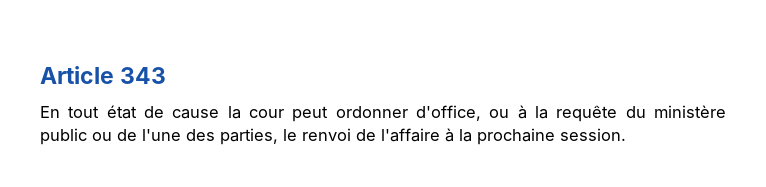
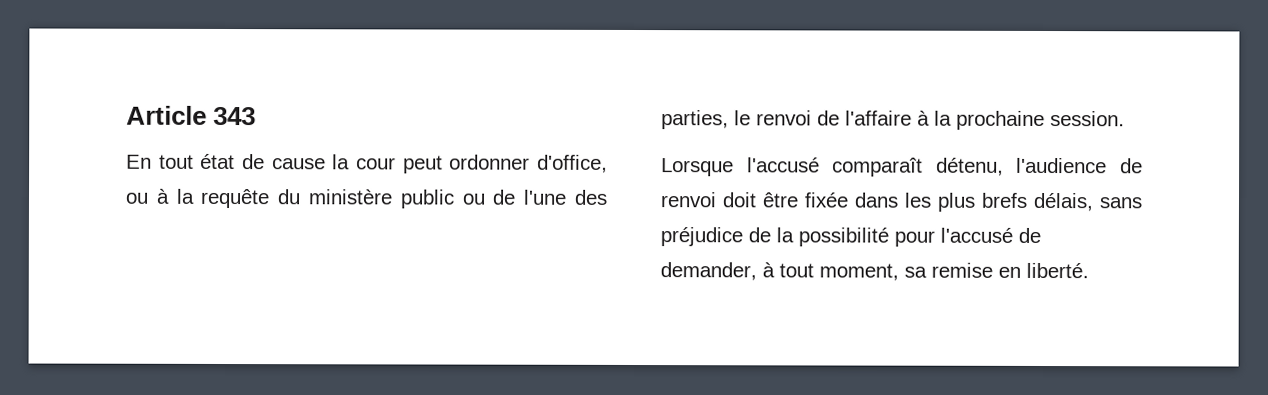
(626, 134) none -> [661,157,1143,177] [660,192,1143,212] [660,227,1041,247] [660,262,1089,281] // Lorsque l'accusé comparaît détenu, l'audience de renvoi doit être fixée dans les plus brefs délais, sans préjudice de la possibilité pour l'accusé de demander, à tout moment, sa remise en liberté.

